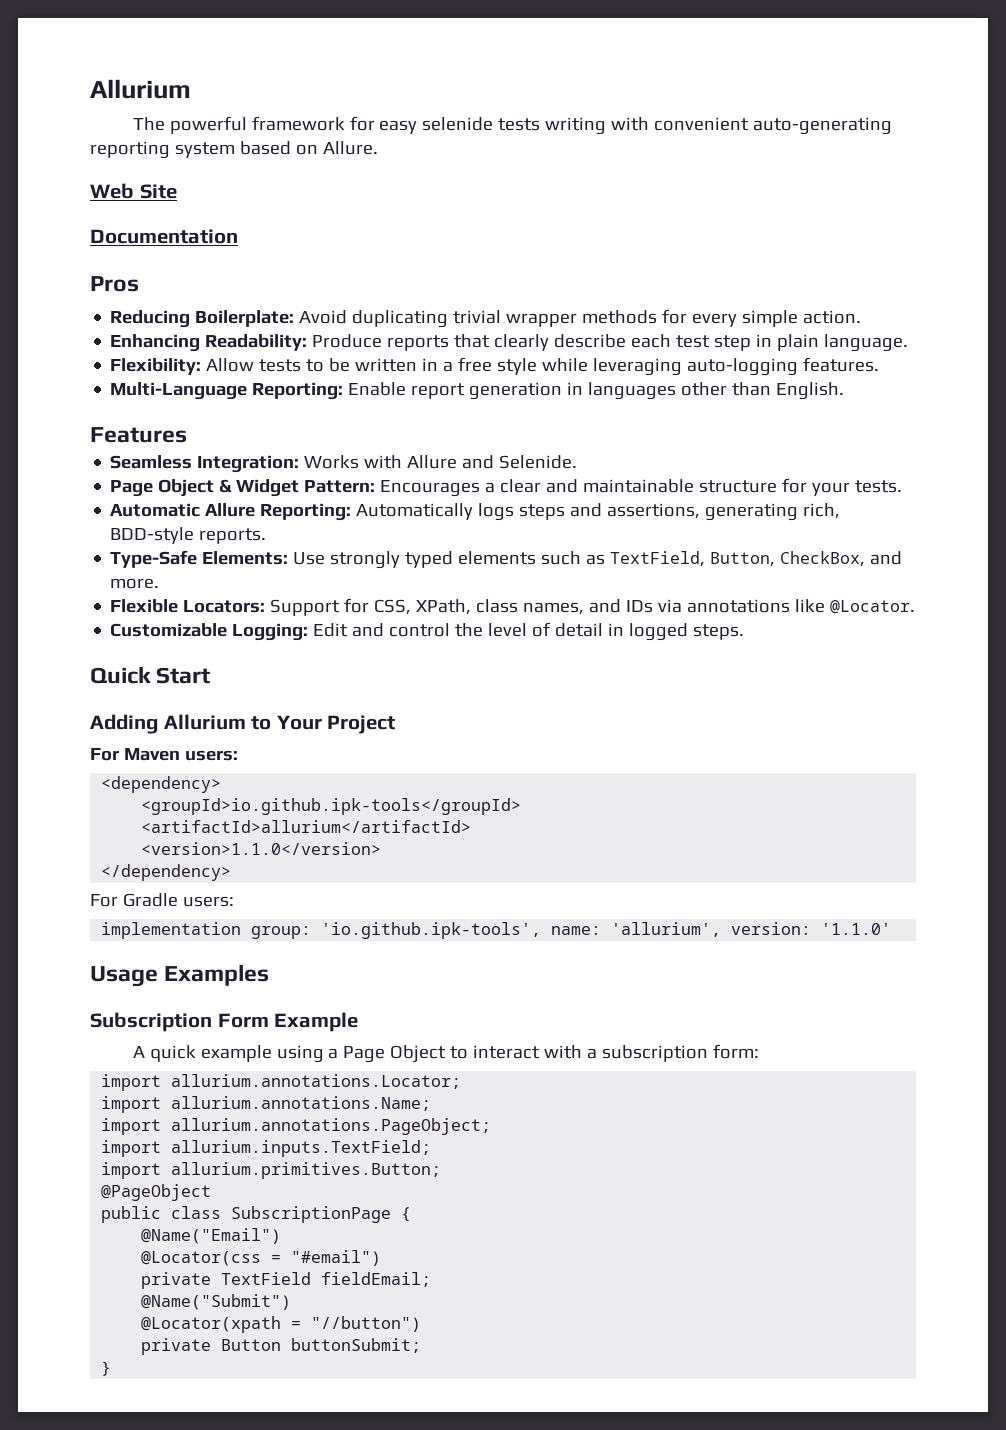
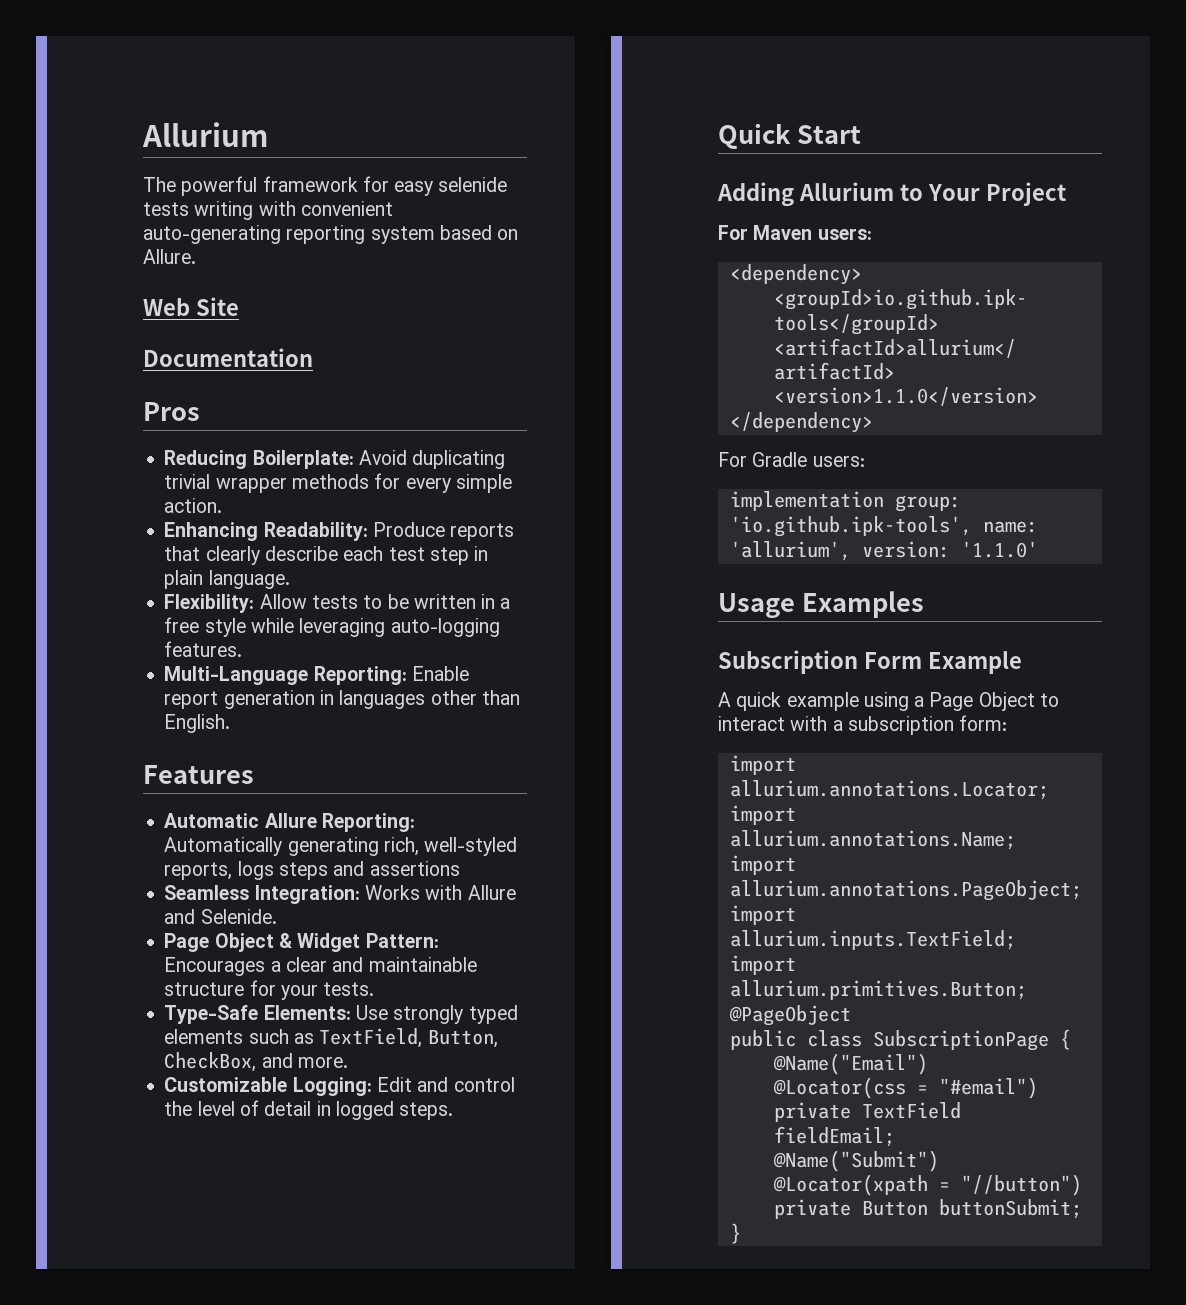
(187, 435) none -> [164,813,415,832] [164,837,518,856] [164,861,460,880] // Automatic Allure Reporting: Automatically generating rich, well-styled reports, logs steps and assertions
[110,503,841,521] [110,527,267,544] // Automatic Allure Reporting: Automatically logs steps and assertions, generating rich, BDD-style reports. -> (375, 989) none
[110,598,916,616] // Flexible Locators: Support for CSS, XPath, class names, and IDs via annotations like @Locator. -> (348, 1062) none

